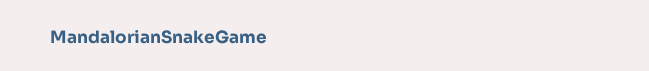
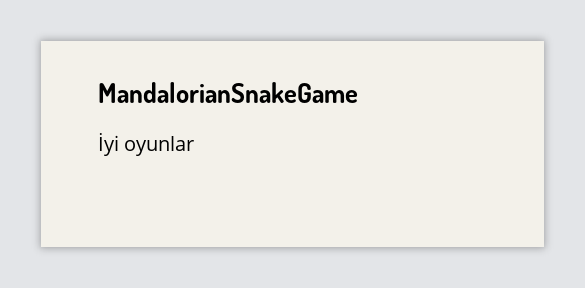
(267, 36) none -> [98,133,195,156] // İyi oyunlar

